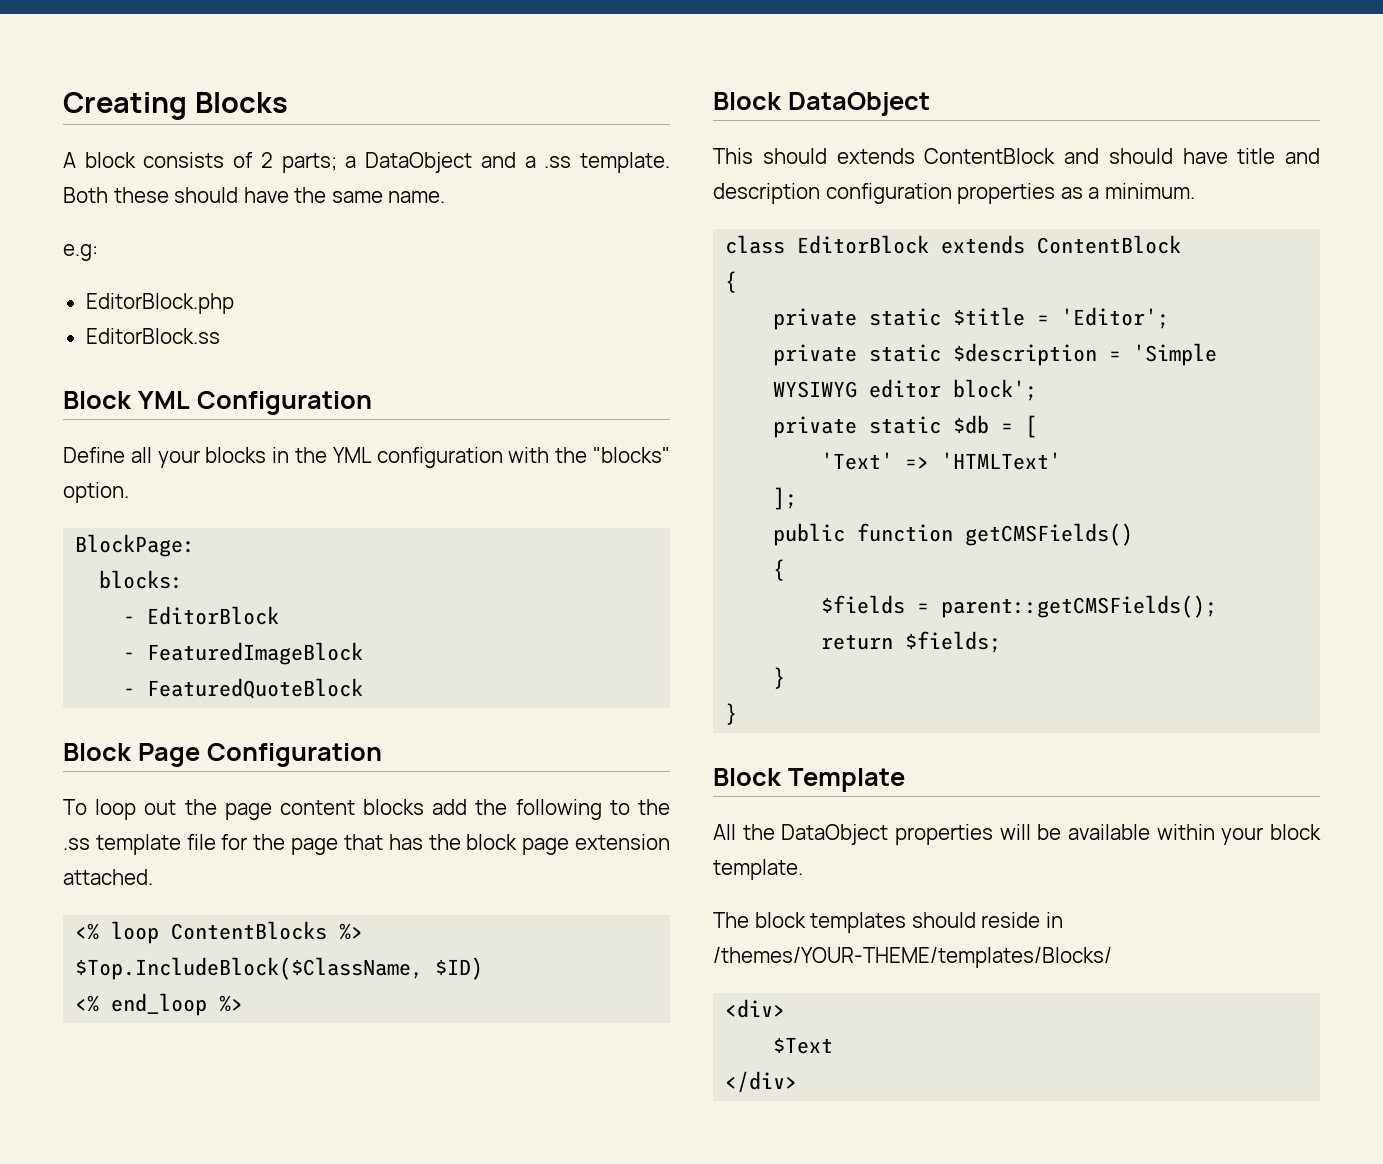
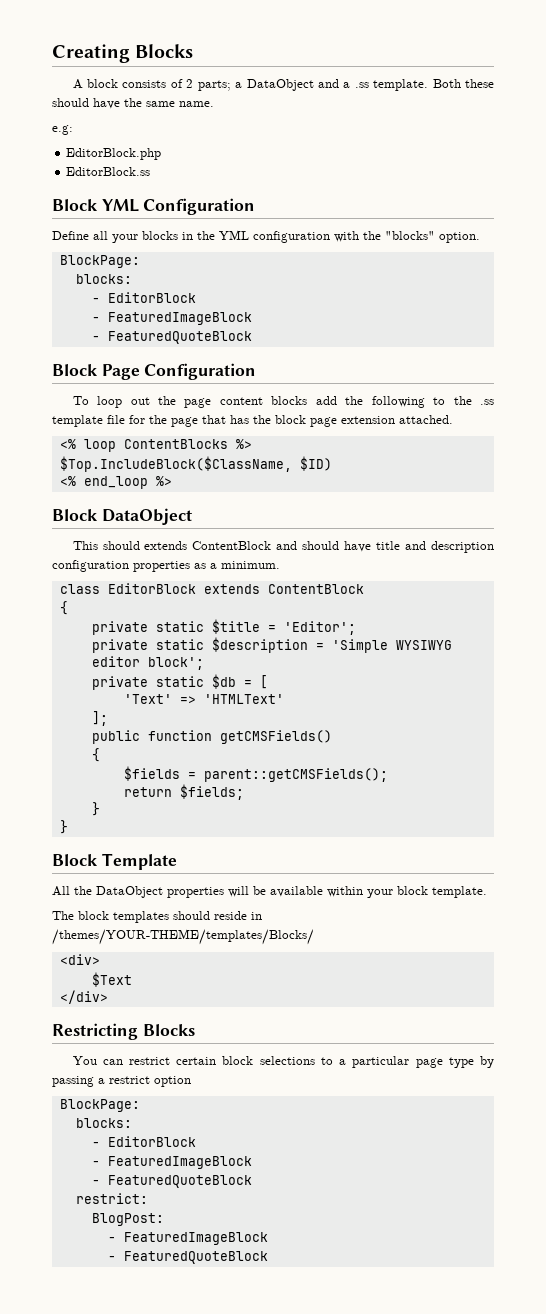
(798, 1082) none -> [52,1023,195,1040] [72,1056,494,1068] [52,1076,191,1087] [59,1099,140,1112] [75,1118,132,1128] [91,1136,196,1147] [91,1156,252,1169] [91,1175,252,1188] [75,1193,148,1204] [91,1213,164,1226] [107,1232,268,1245] [107,1251,268,1264] // Restricting Blocks // You can restrict certain block selections to a particular page type by passing a restrict option // BlockPage: // blocks: // - EditorBlock // - FeaturedImageBlock // - FeaturedQuoteBlock // restrict: // BlogPost: // - FeaturedImageBlock // - FeaturedQuoteBlock

